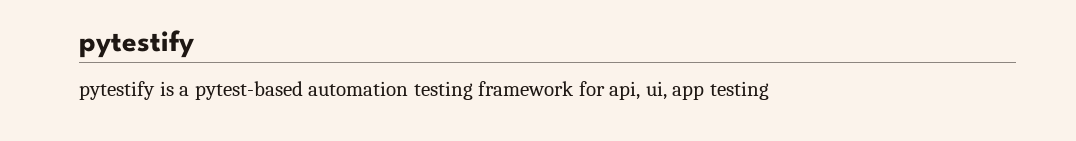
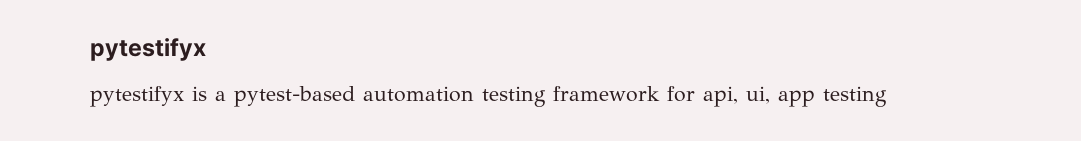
[79,30,194,58] [79,81,155,100] pytestify // pytestify -> [90,38,206,61] [90,86,184,107] pytestifyx // pytestifyx

